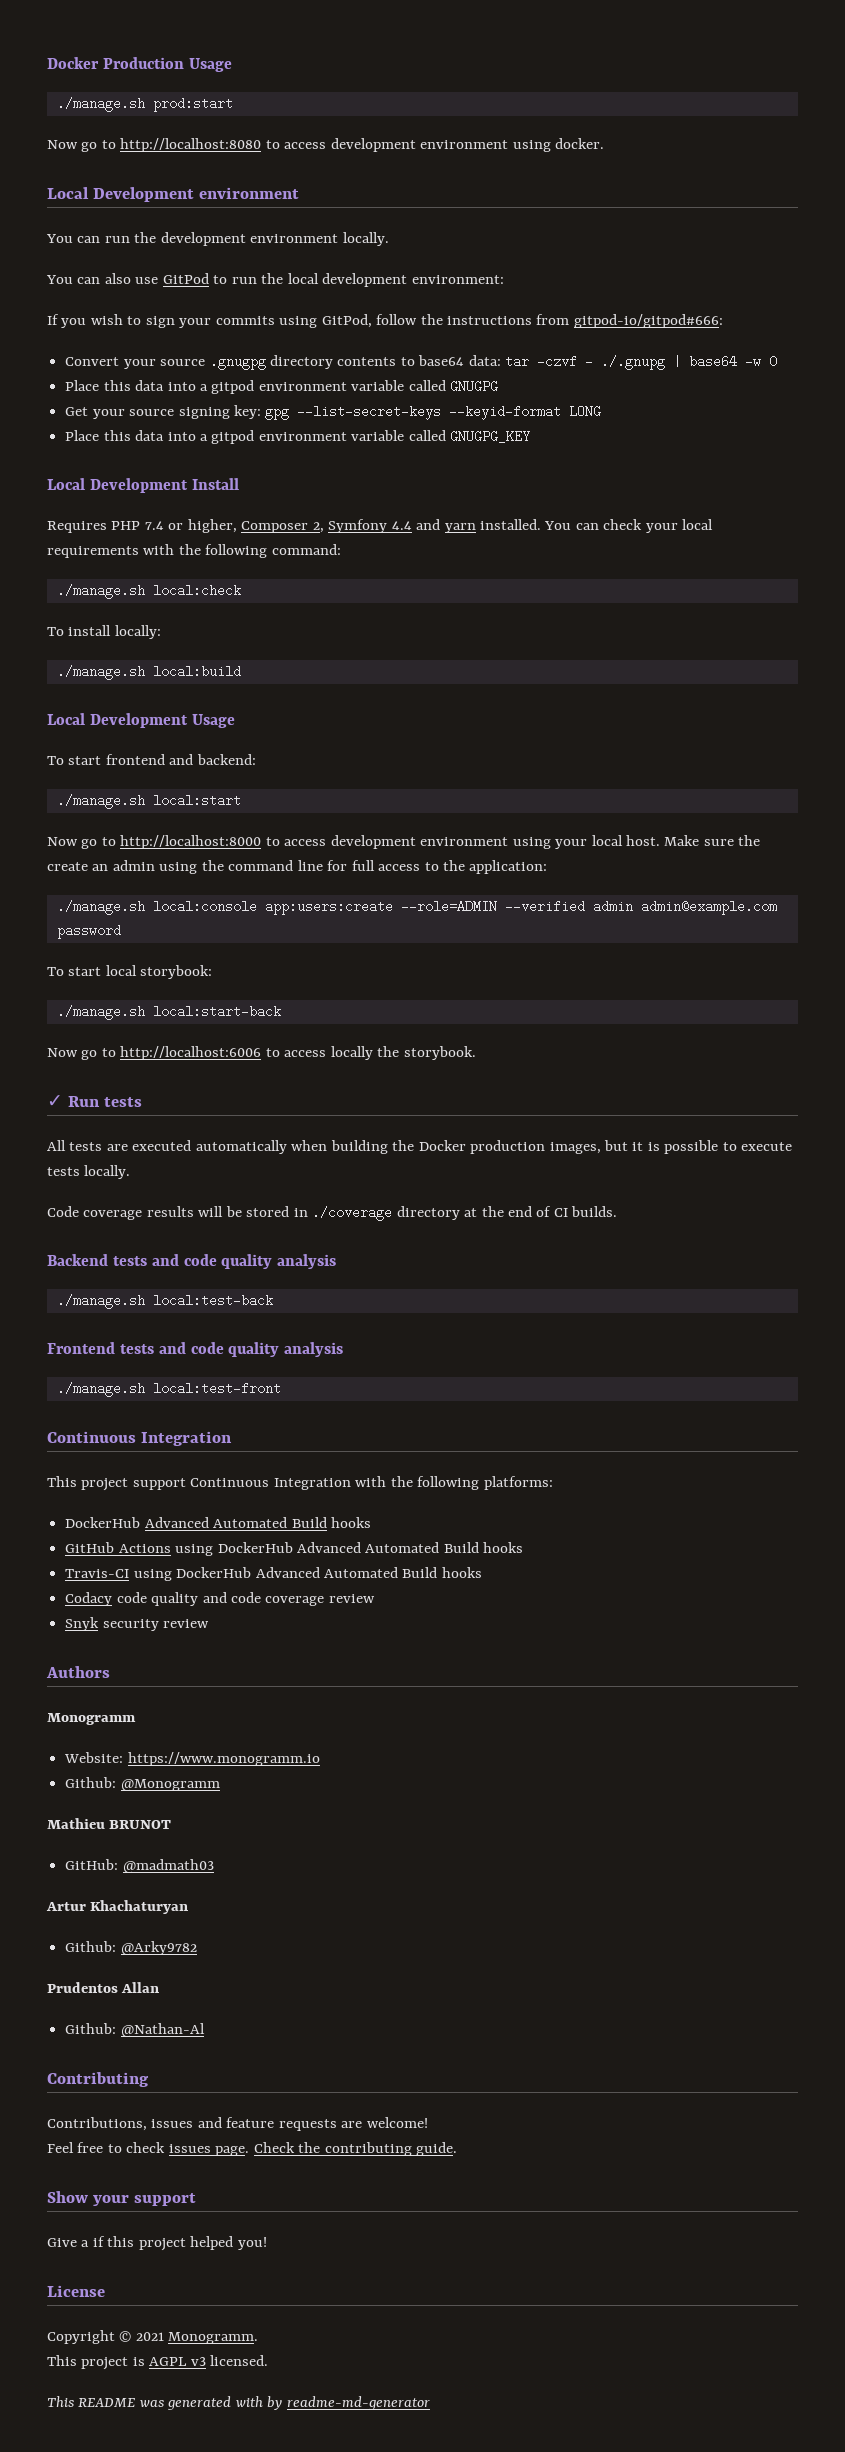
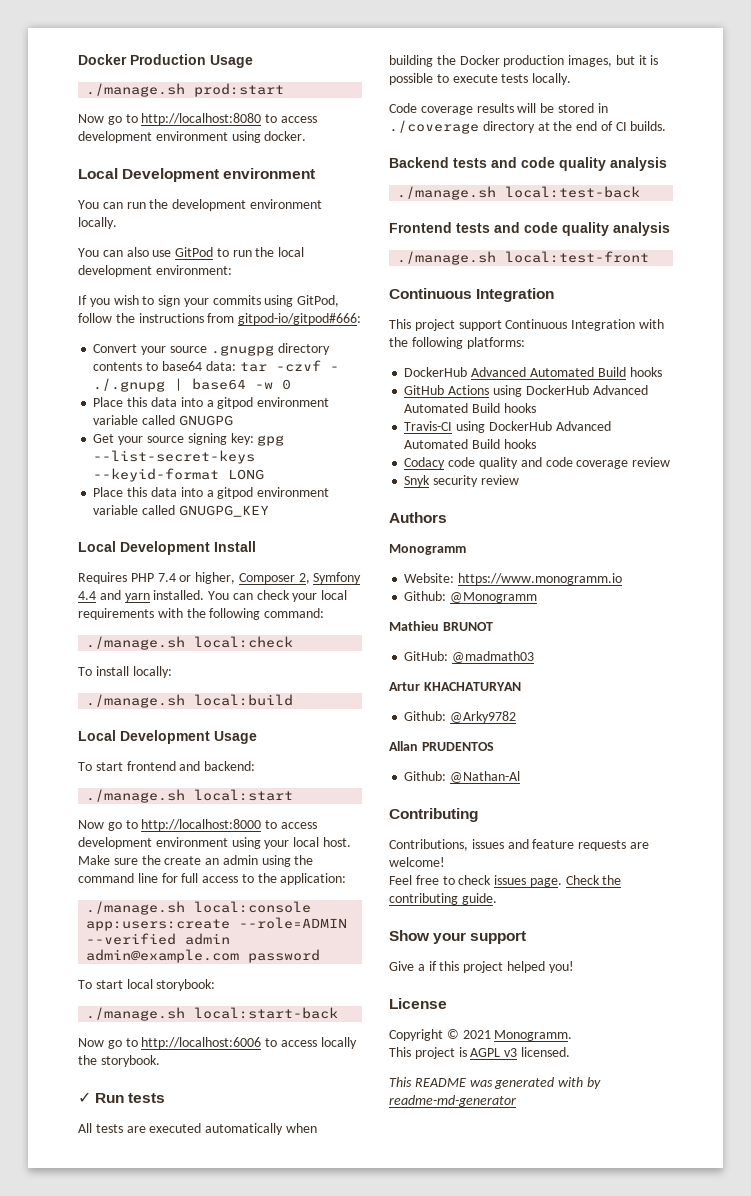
[90,1900,189,1914] Khachaturyan -> [423,682,521,691] KHACHATURYAN
[47,1982,118,1993] Prudentos -> (517, 717) none
(160, 1987) none -> [421,742,494,751] PRUDENTOS

